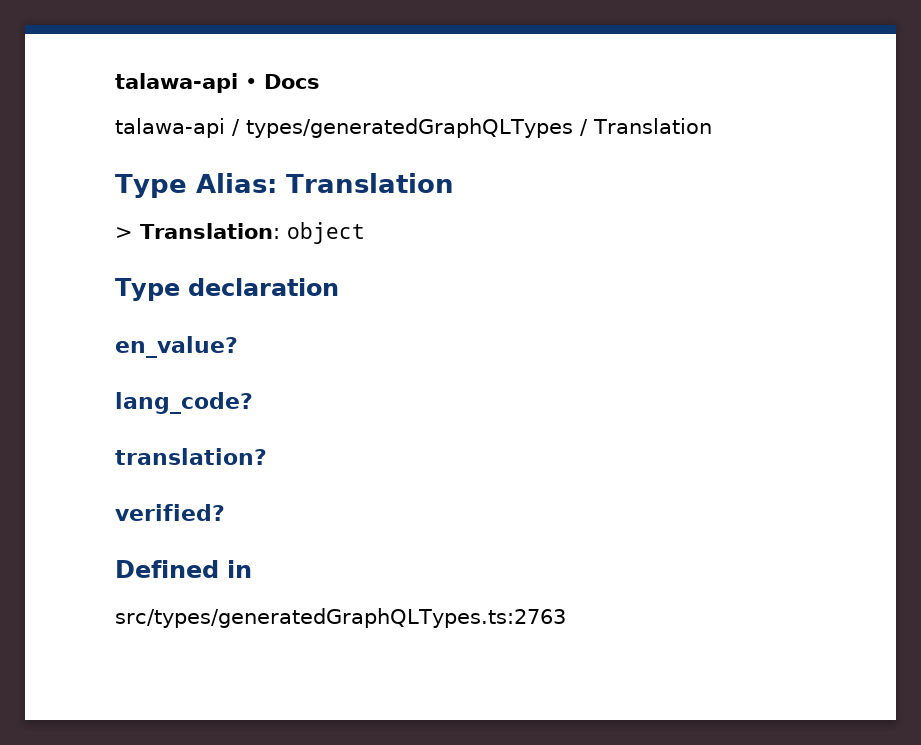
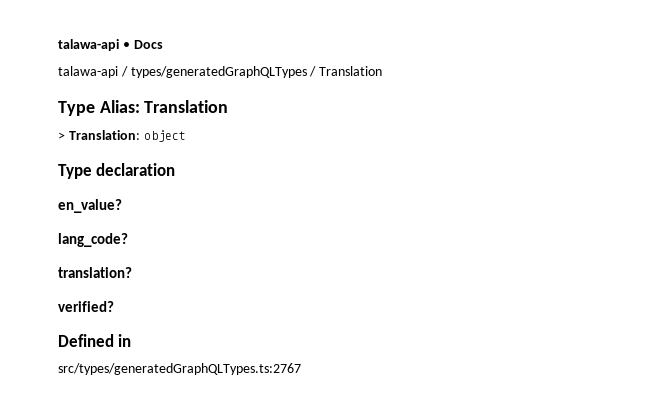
[115,608,566,628] src/types/generatedGraphQLTypes.ts:2763 -> [58,363,301,375] src/types/generatedGraphQLTypes.ts:2767

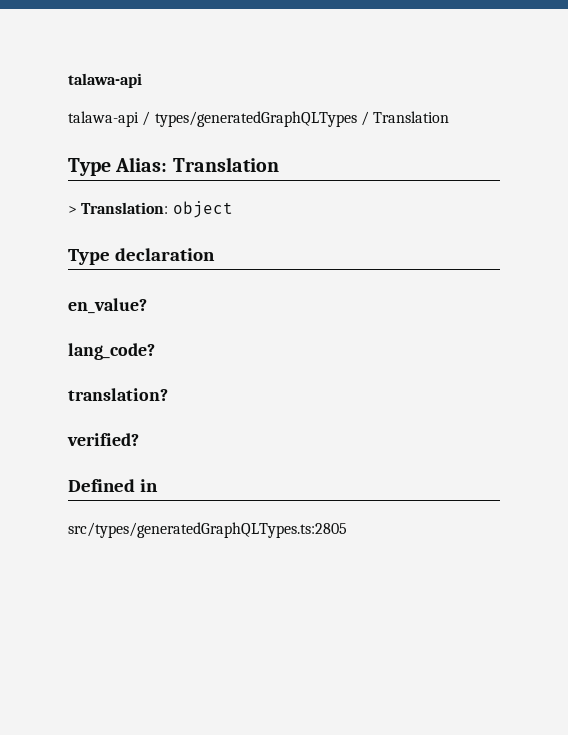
[58,39,163,51] talawa-api • Docs -> [68,73,142,88] talawa-api
[58,363,301,375] src/types/generatedGraphQLTypes.ts:2767 -> [68,522,347,538] src/types/generatedGraphQLTypes.ts:2805

